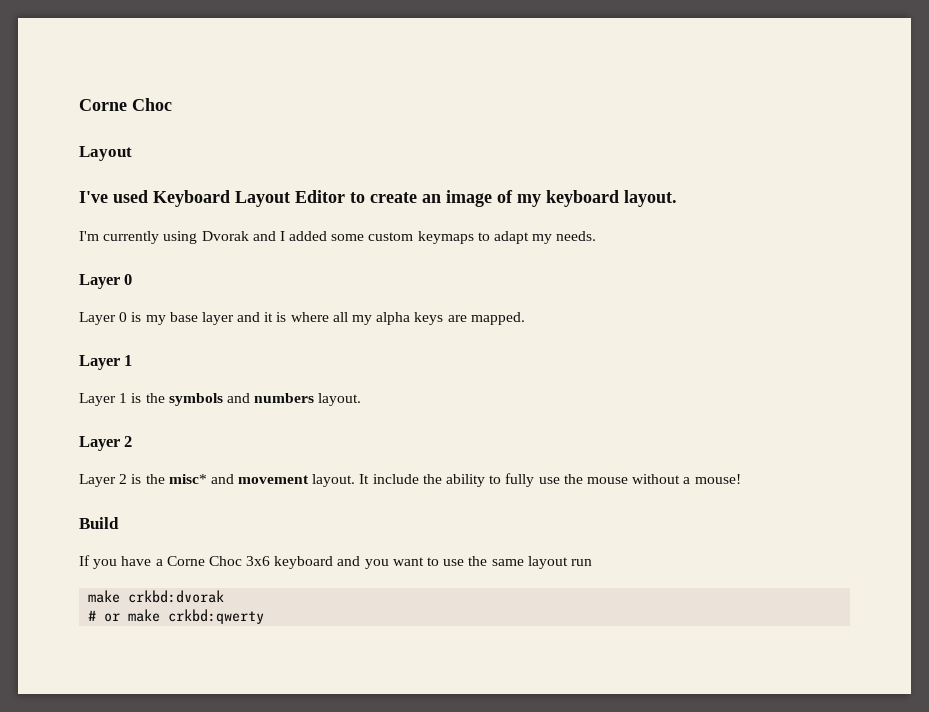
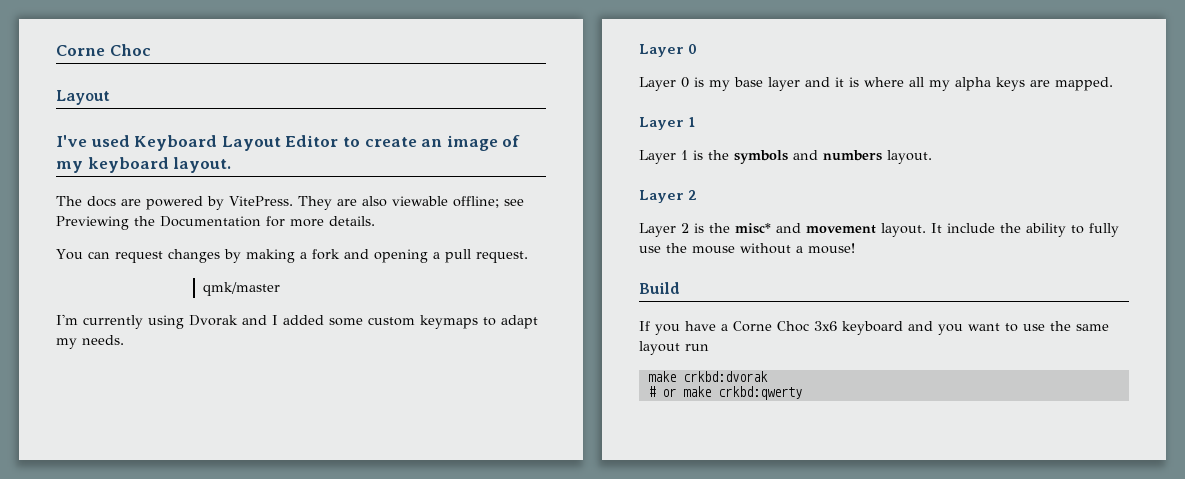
(677, 198) none -> [56,196,524,210] [56,216,375,230] [56,249,528,263] [203,282,280,296] // The docs are powered by VitePress. They are also viewable offline; see Previewing the Documentation for more details. // You can request changes by making a fork and opening a pull request. // qmk/master

